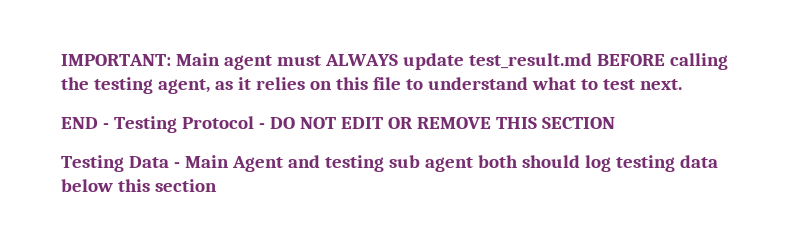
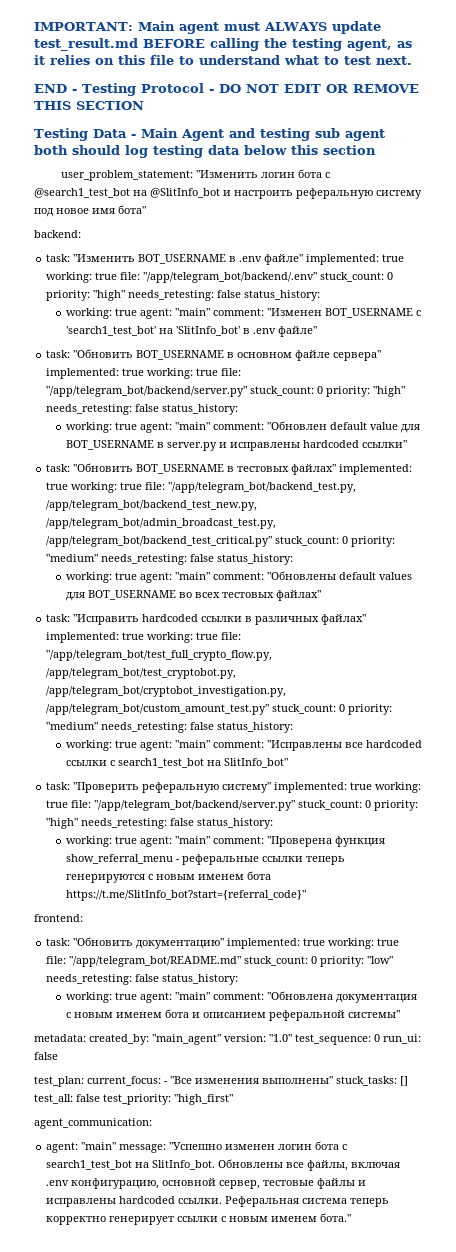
(217, 185) none -> [61,169,331,181] [34,188,422,199] [34,205,146,217] [34,230,81,238] [46,254,405,265] [46,272,394,283] [46,290,321,301] [65,308,421,319] [65,326,317,337] [46,349,382,361] [46,368,242,379] [46,386,406,397] [46,404,239,415] [65,421,420,433] [65,440,407,451] [46,463,413,475] [46,482,357,493] [46,500,258,511] [46,518,277,529] [46,536,396,547] [46,554,294,565] [65,571,412,583] [65,590,321,601] [46,614,367,625] [46,632,242,643] [46,650,273,661] [46,668,237,679] [46,686,287,697] [46,704,393,715] [46,722,294,733] [65,740,422,751] [65,758,288,768] [46,782,422,793] [46,800,419,811] [46,818,274,829] [65,836,385,847] [65,854,345,865] [65,871,271,883] [65,890,306,901] [34,914,83,922] [46,937,400,949] [46,956,394,967] [46,974,239,985] [65,991,417,1003] [65,1009,400,1021] [34,1034,421,1045] [34,1052,58,1060] [34,1076,408,1087] [34,1094,233,1105] [34,1118,152,1129] [46,1141,348,1153] [46,1159,401,1171] [46,1178,367,1189] [46,1196,390,1207] [46,1213,352,1225] // user_problem_statement: "Изменить логин бота с @search1_test_bot на @SlitInfo_bot и настроить реферальную систему под новое имя бота" // backend: // task: "Изменить BOT_USERNAME в .env файле" implemented: true working: true file: "/app/telegram_bot/backend/.env" stuck_count: 0 priority: "high" needs_retesting: false status_history: // working: true agent: "main" comment: "Изменен BOT_USERNAME с 'search1_test_bot' на 'SlitInfo_bot' в .env файле" // task: "Обновить BOT_USERNAME в основном файле сервера" implemented: true working: true file: "/app/telegram_bot/backend/server.py" stuck_count: 0 priority: "high" needs_retesting: false status_history: // working: true agent: "main" comment: "Обновлен default value для BOT_USERNAME в server.py и исправлены hardcoded ссылки" // task: "Обновить BOT_USERNAME в тестовых файлах" implemented: true working: true file: "/app/telegram_bot/backend_test.py, /app/telegram_bot/backend_test_new.py, /app/telegram_bot/admin_broadcast_test.py, /app/telegram_bot/backend_test_critical.py" stuck_count: 0 priority: "medium" needs_retesting: false status_history: // working: true agent: "main" comment: "Обновлены default values для BOT_USERNAME во всех тестовых файлах" // task: "Исправить hardcoded ссылки в различных файлах" implemented: true working: true file: "/app/telegram_bot/test_full_crypto_flow.py, /app/telegram_bot/test_cryptobot.py, /app/telegram_bot/cryptobot_investigation.py, /app/telegram_bot/custom_amount_test.py" stuck_count: 0 priority: "medium" needs_retesting: false status_history: // working: true agent: "main" comment: "Исправлены все hardcoded ссылки с search1_test_bot на SlitInfo_bot" // task: "Проверить реферальную систему" implemented: true working: true file: "/app/telegram_bot/backend/server.py" stuck_count: 0 priority: "high" needs_retesting: false status_history: // working: true agent: "main" comment: "Проверена функция show_referral_menu - реферальные ссылки теперь генерируются с новым именем бота https://t.me/SlitInfo_bot?start={referral_code}" // frontend: // task: "Обновить документацию" implemented: true working: true file: "/app/telegram_bot/README.md" stuck_count: 0 priority: "low" needs_retesting: false status_history: // working: true agent: "main" comment: "Обновлена документация с новым именем бота и описанием реферальной системы" // metadata: created_by: "main_agent" version: "1.0" test_sequence: 0 run_ui: false // test_plan: current_focus: - "Все изменения выполнены" stuck_tasks: [] test_all: false test_priority: "high_first" // agent_communication: // agent: "main" message: "Успешно изменен логин бота с search1_test_bot на SlitInfo_bot. Обновлены все файлы, включая .env конфигурацию, основной сервер, тестовые файлы и исправлены hardcoded ссылки. Реферальная система теперь корректно генерирует ссылки с новым именем бота."

